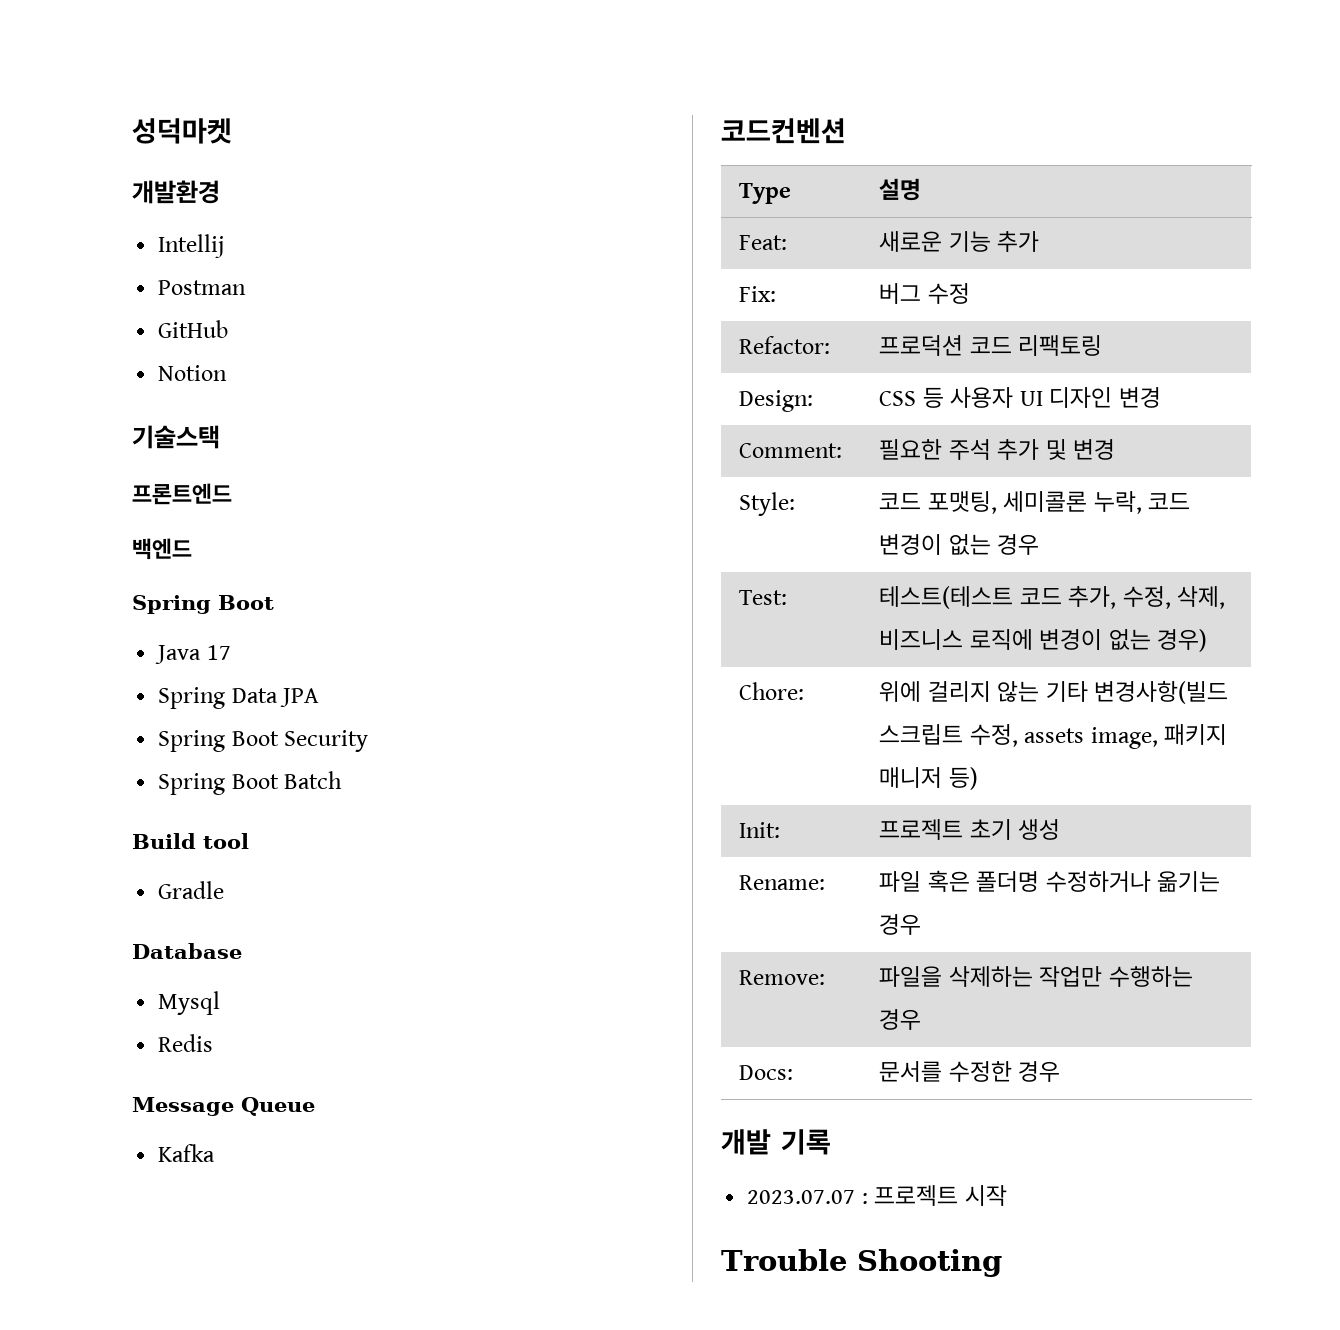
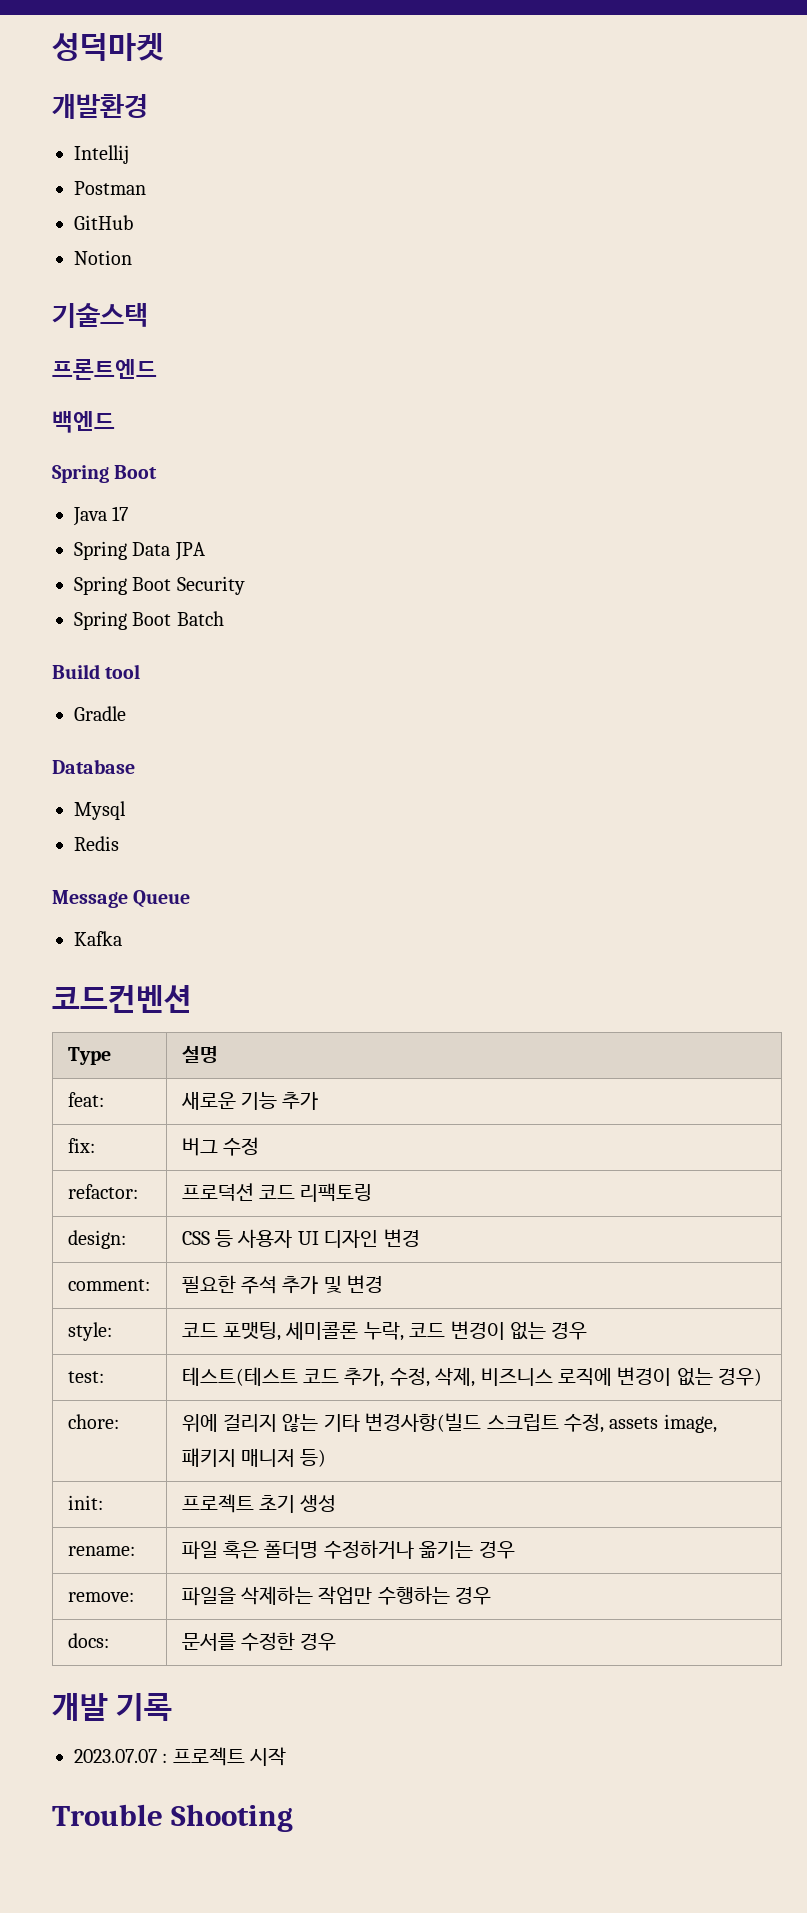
[739,235,788,250] Feat: -> [67,1092,104,1107] feat:
[739,286,777,302] Fix: -> [67,1138,95,1153] fix:
[739,336,831,354] Refactor: -> [67,1184,138,1199] refactor:
[739,390,814,412] Design: -> [67,1230,126,1249] design:
[739,443,843,458] Comment: -> [67,1279,150,1291] comment:
[739,492,796,516] Style: -> [67,1322,112,1341] style:
[739,590,788,605] Test: -> [67,1371,104,1383] test:
[739,682,805,700] Chore: -> [67,1414,119,1429] chore:
[739,822,781,838] Init: -> [67,1495,103,1510] init:
[739,875,826,890] Rename: -> [67,1546,135,1556] rename:
[739,970,826,985] Remove: -> [67,1592,134,1602] remove:
[739,1065,794,1080] Docs: -> [67,1633,109,1648] docs:

